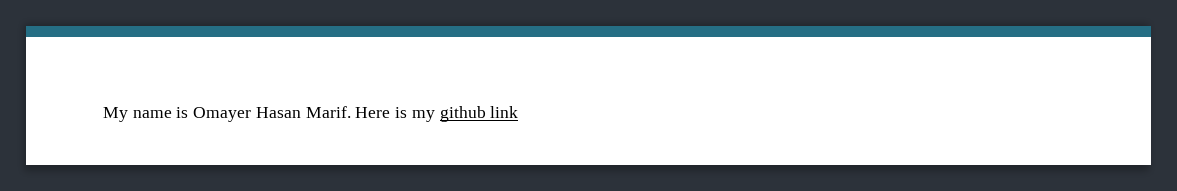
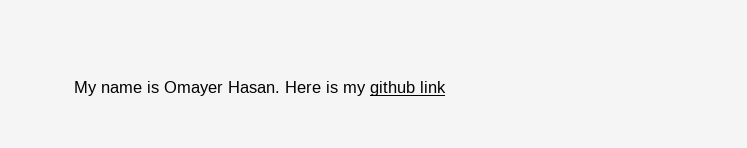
[255,106,351,118] Hasan Marif. -> [228,81,280,93] Hasan.

